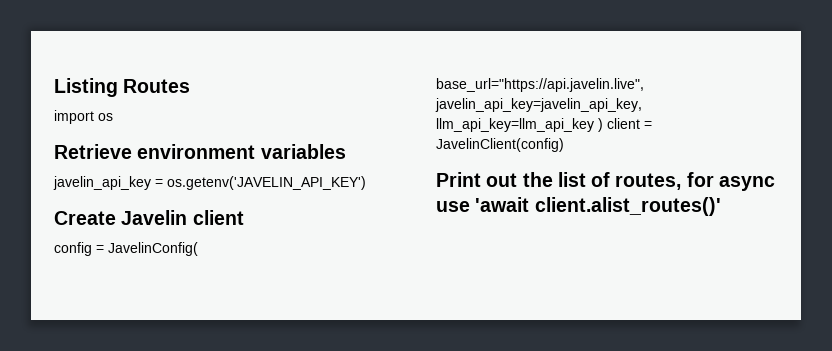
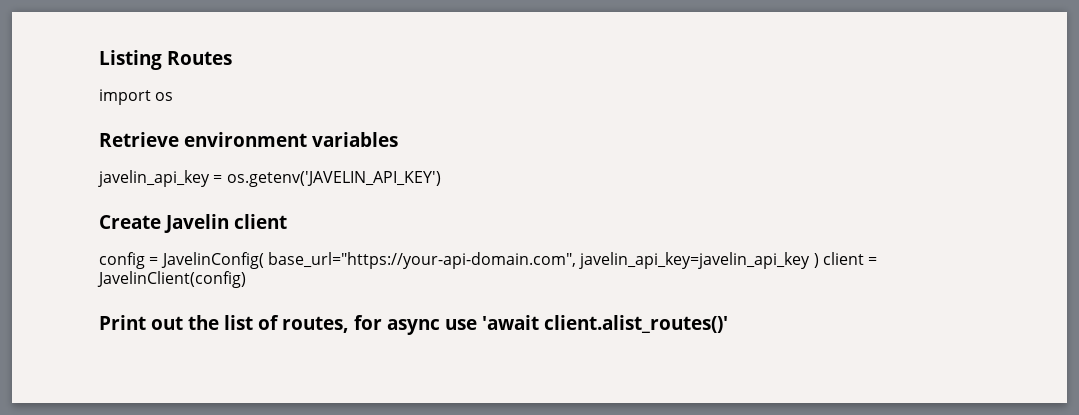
[436,78,644,92] [435,98,642,112] [436,118,594,132] base_url="https://api.javelin.live", javelin_api_key=javelin_api_key, llm_api_key=llm_api_key -> [267,252,811,269] base_url="https://your-api-domain.com", javelin_api_key=javelin_api_key

